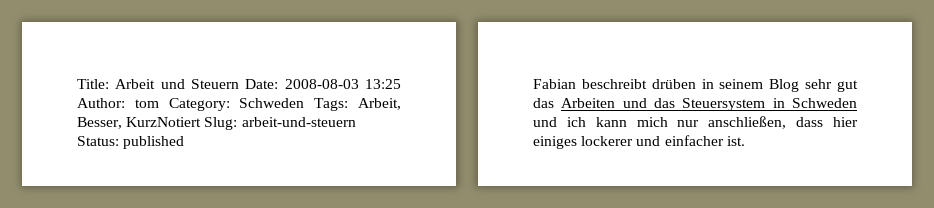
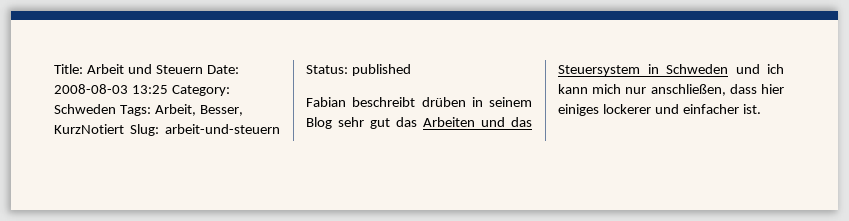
[77,98,159,108] Author: tom -> (168, 89) none

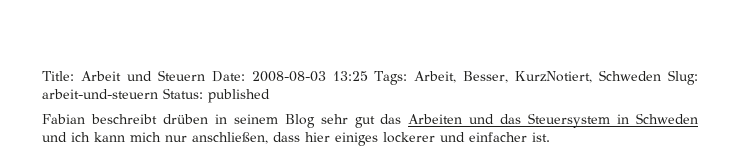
[171,85,230,96] [54,104,116,114] Category: Schweden -> (368, 76) none
[54,124,124,134] KurzNotiert -> [515,70,662,83] KurzNotiert, Schweden

